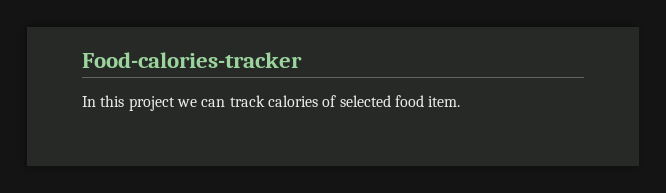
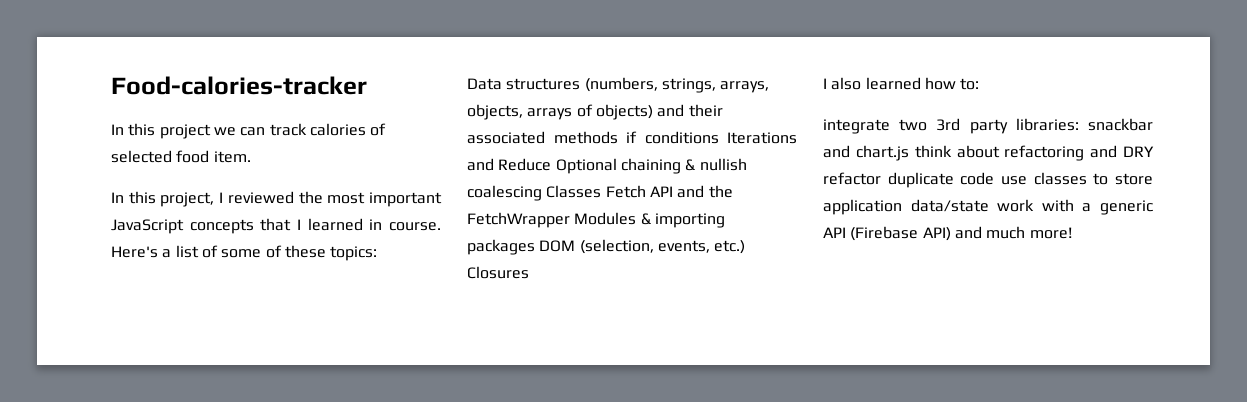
(461, 101) none -> [111,191,442,207] [111,218,441,234] [111,245,378,261] [467,77,770,93] [467,104,723,120] [467,131,797,144] [467,158,747,174] [467,185,733,201] [467,212,725,228] [467,239,746,255] [467,266,529,279] [823,77,980,90] [823,118,1153,134] [823,145,1154,161] [823,172,1153,188] [823,199,1153,215] [823,226,1072,241] // In this project, I reviewed the most important JavaScript concepts that I learned in course. Here's a list of some of these topics: // Data structures (numbers, strings, arrays, objects, arrays of objects) and their associated methods if conditions Iterations and Reduce Optional chaining & nullish coalescing Classes Fetch API and the FetchWrapper Modules & importing packages DOM (selection, events, etc.) Closures // I also learned how to: // integrate two 3rd party libraries: snackbar and chart.js think about refactoring and DRY refactor duplicate code use classes to store application data/state work with a generic API (Firebase API) and much more!

